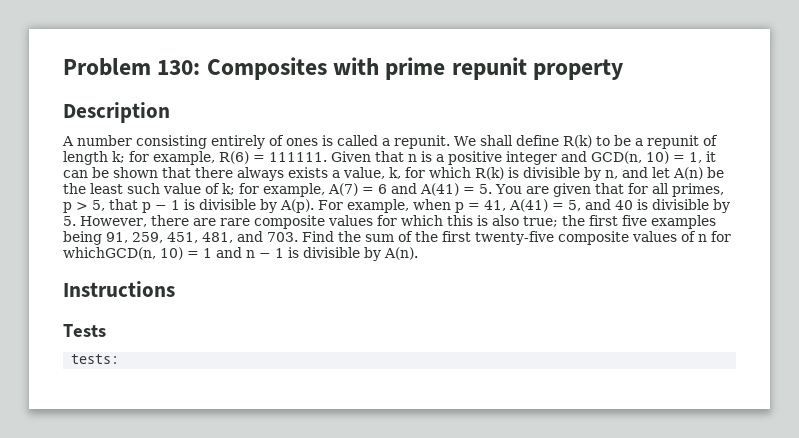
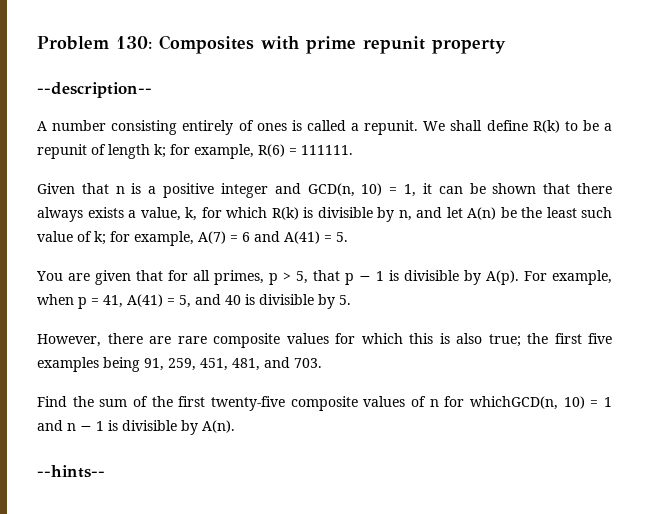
[63,102,170,123] Description -> [37,82,152,98] --description--
(327, 157) none -> (353, 150) //
(492, 189) none -> (348, 237) //
(76, 221) none -> (351, 300) //
(298, 237) none -> (322, 363) //
[63,281,175,297] [63,324,106,337] [71,354,120,364] Instructions // Tests // tests: -> [37,465,105,478] --hints--

